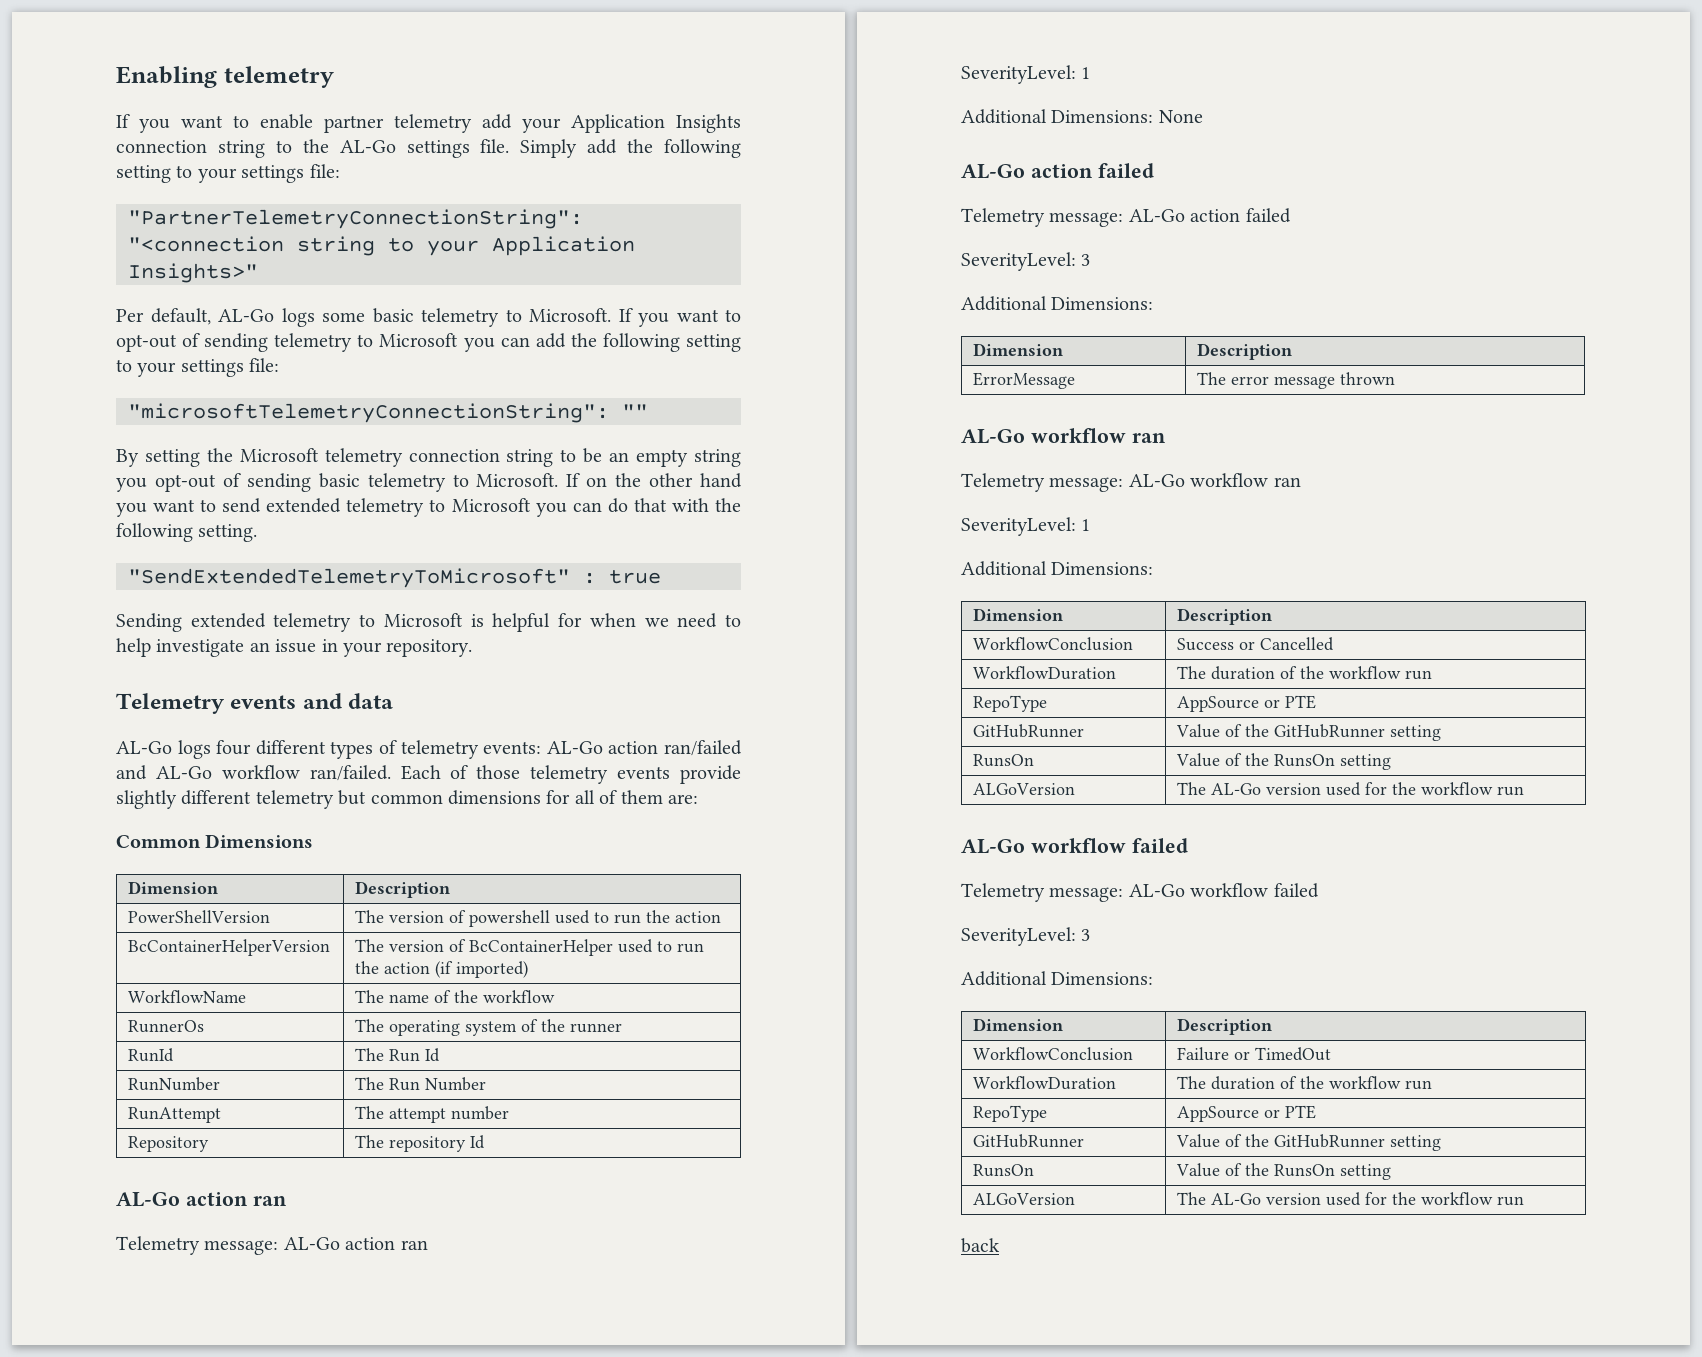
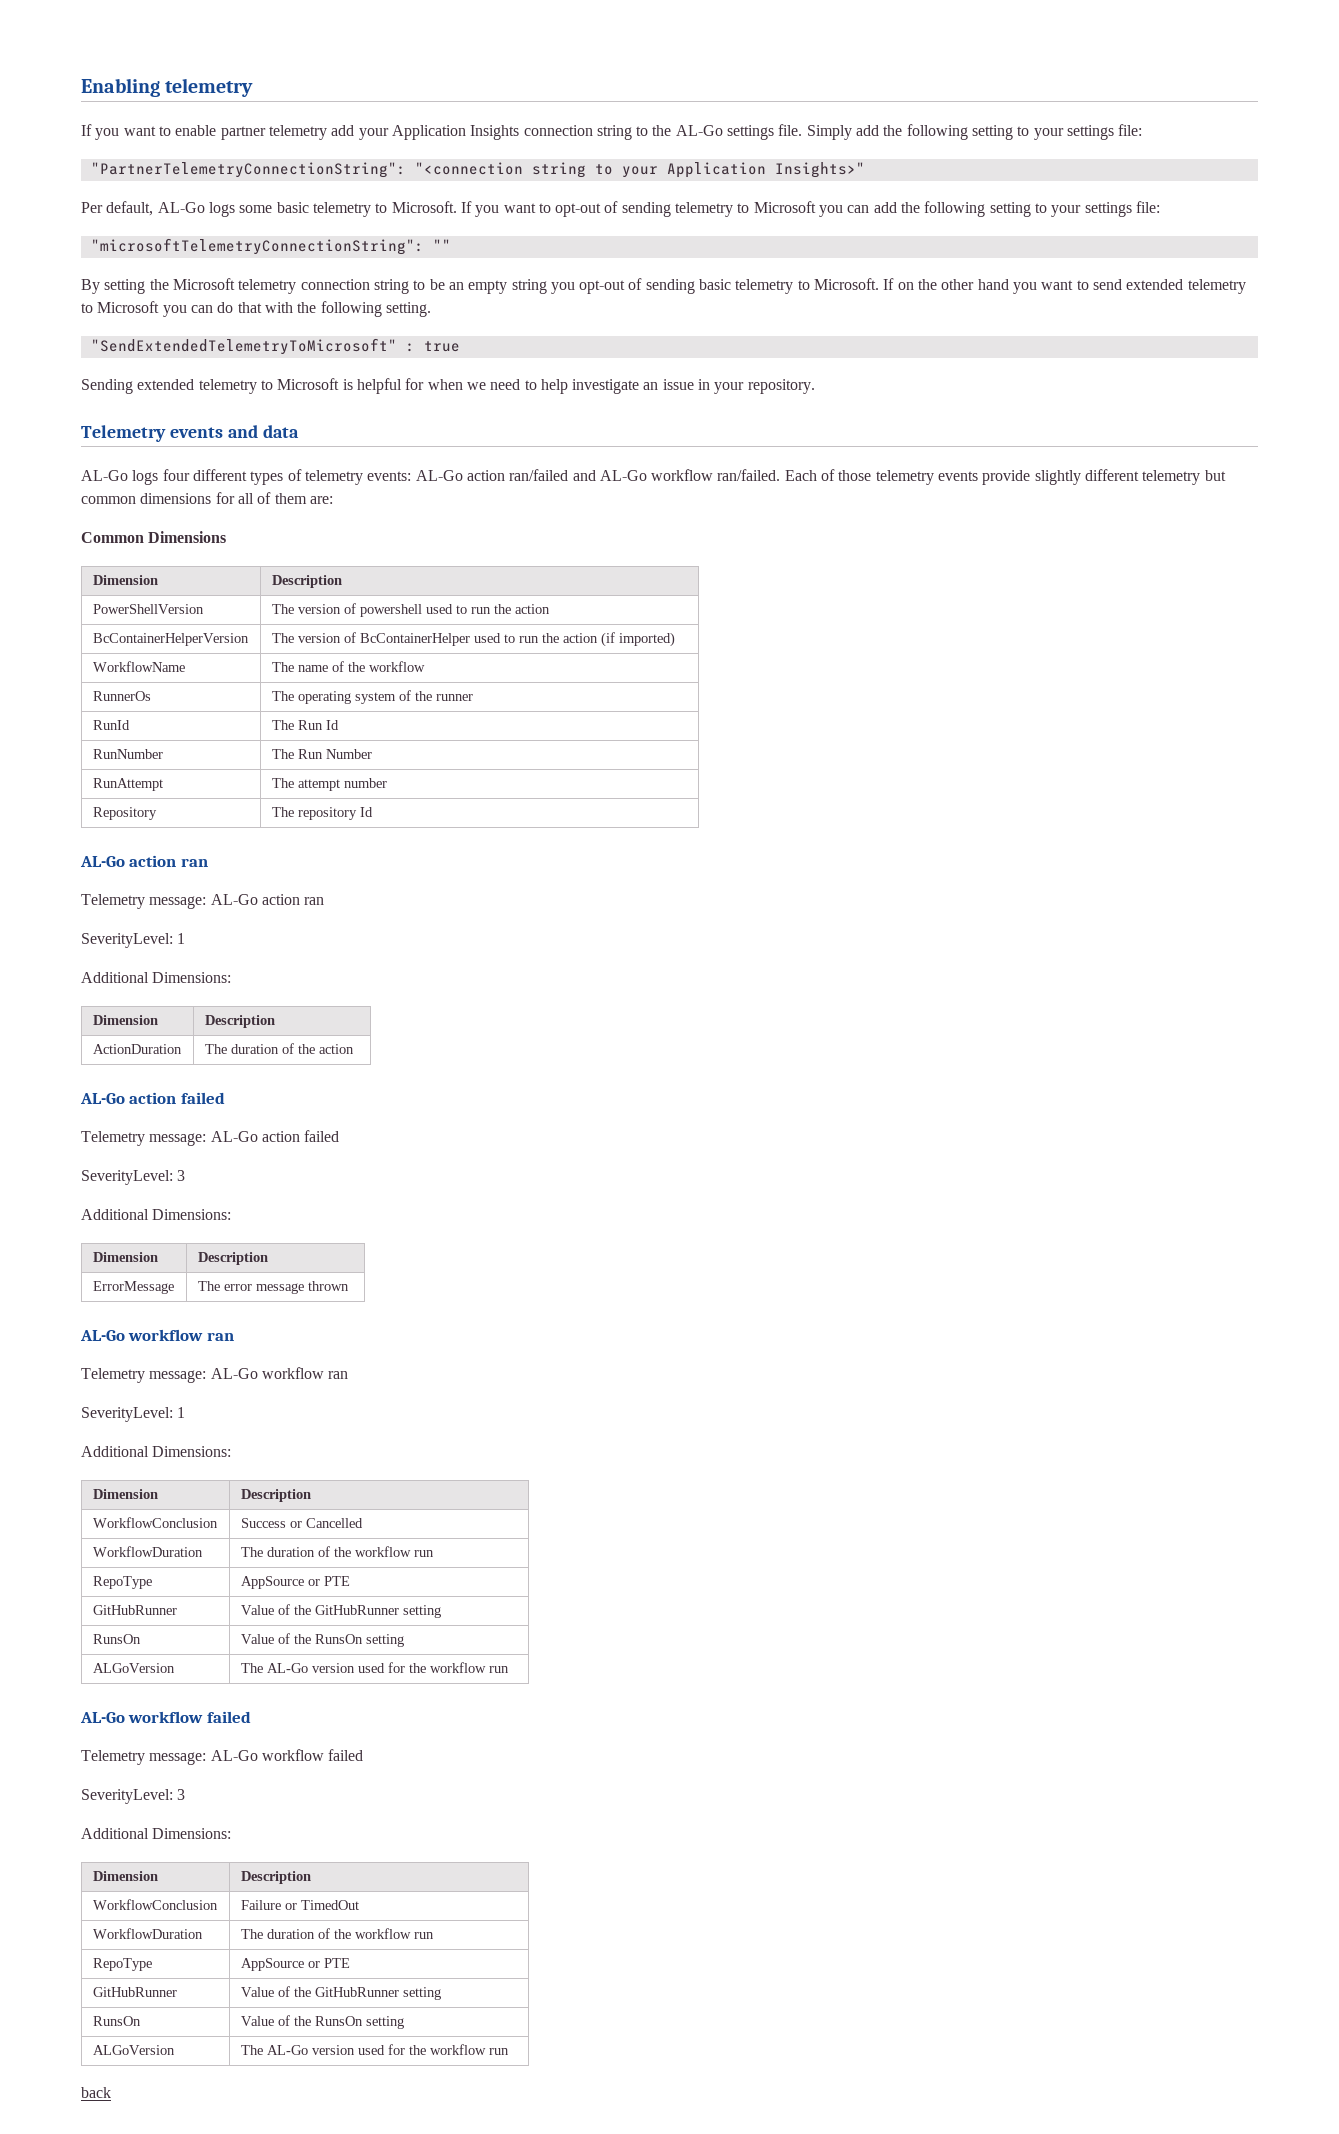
[1051,110,1203,123] Dimensions: None -> [152,972,232,983] [92,1015,158,1025] [204,1015,275,1028] [92,1044,182,1054] [204,1043,354,1054] Dimensions: // Dimension | Description // ActionDuration | The duration of the action

